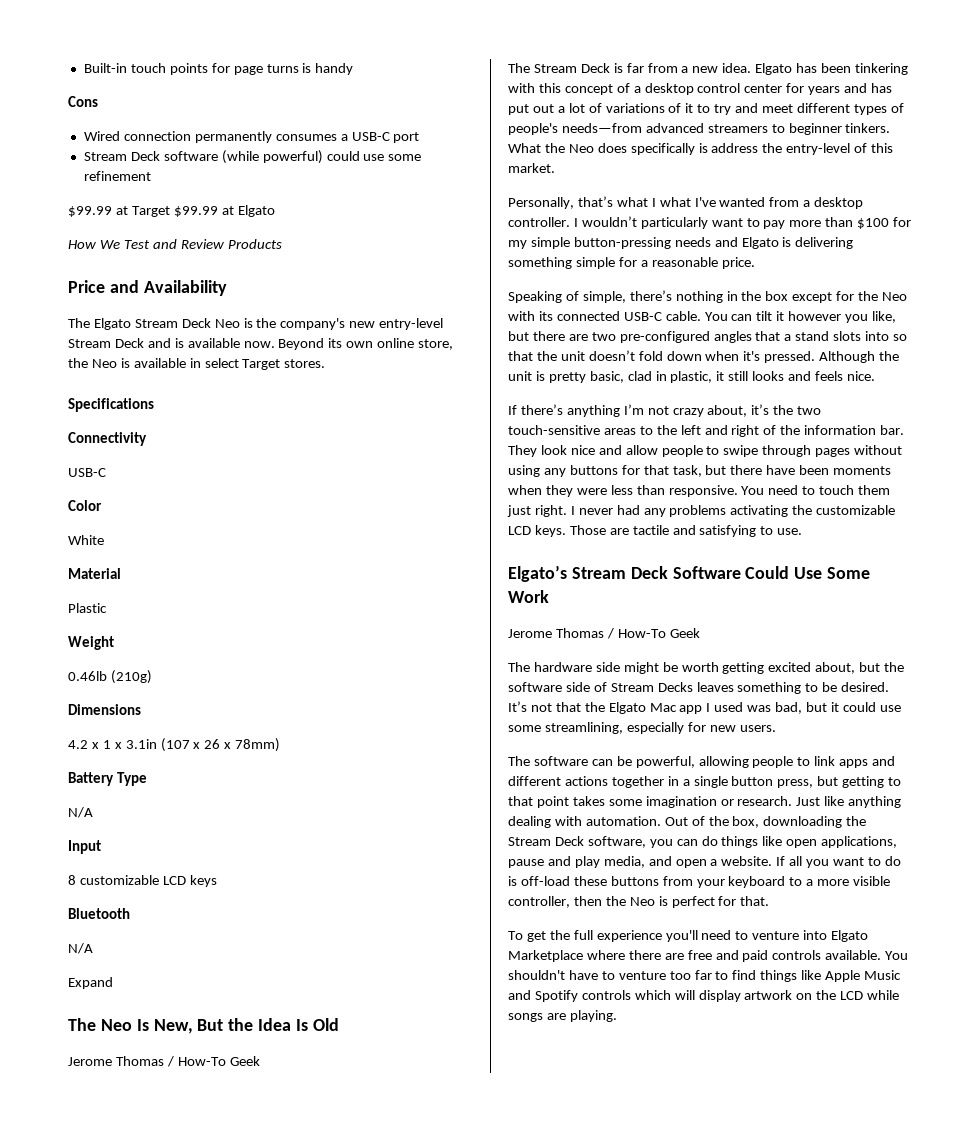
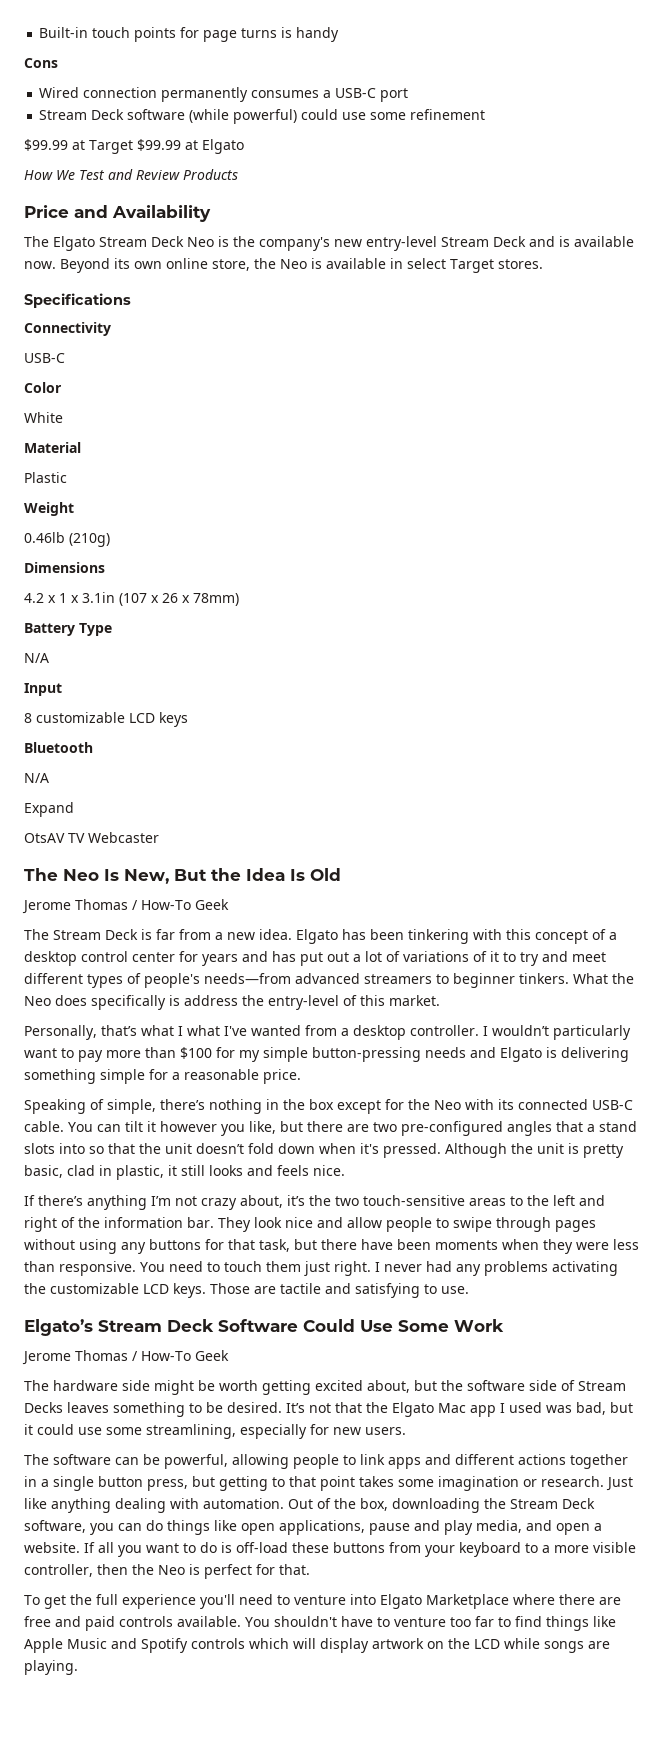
(113, 983) none -> [24,832,159,843] // OtsAV TV Webcaster

